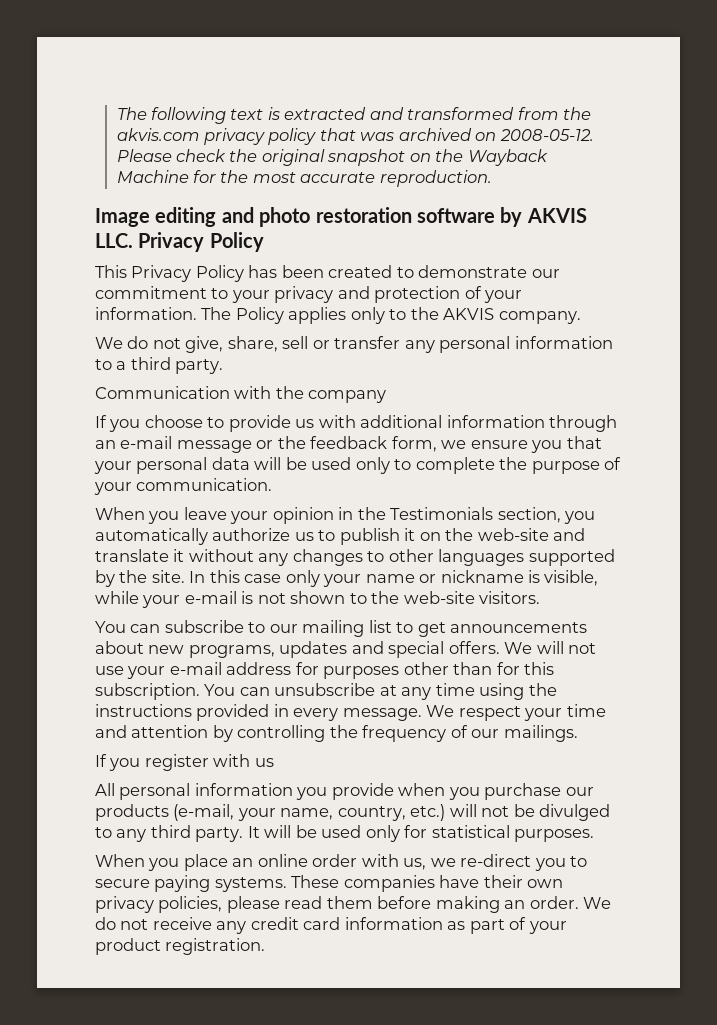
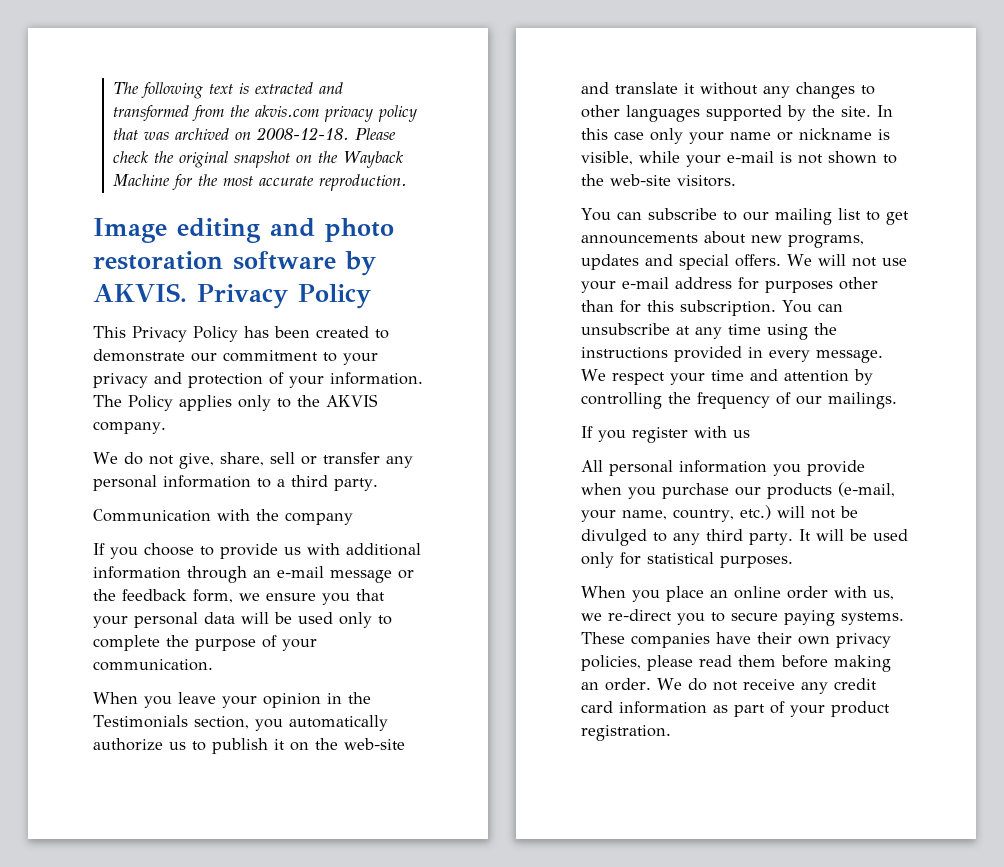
[499,129,594,141] 2008-05-12. -> [256,127,350,140] 2008-12-18.
[526,208,587,223] [95,233,133,248] AKVIS LLC. -> [93,283,187,302] AKVIS.

